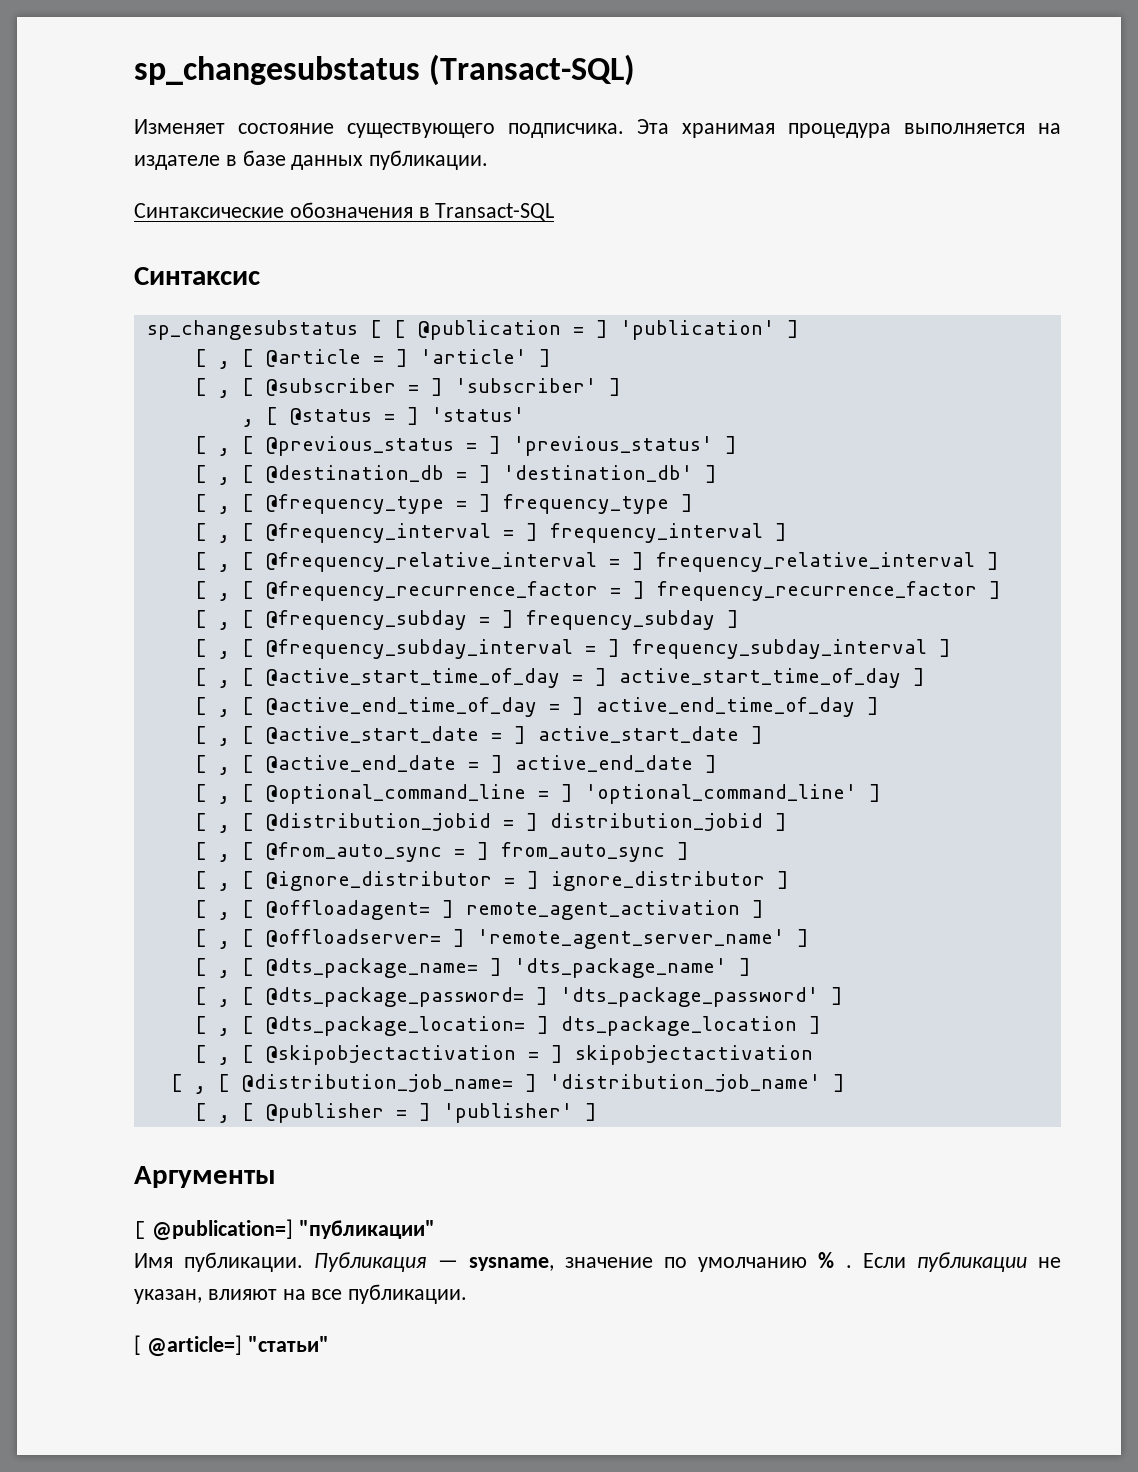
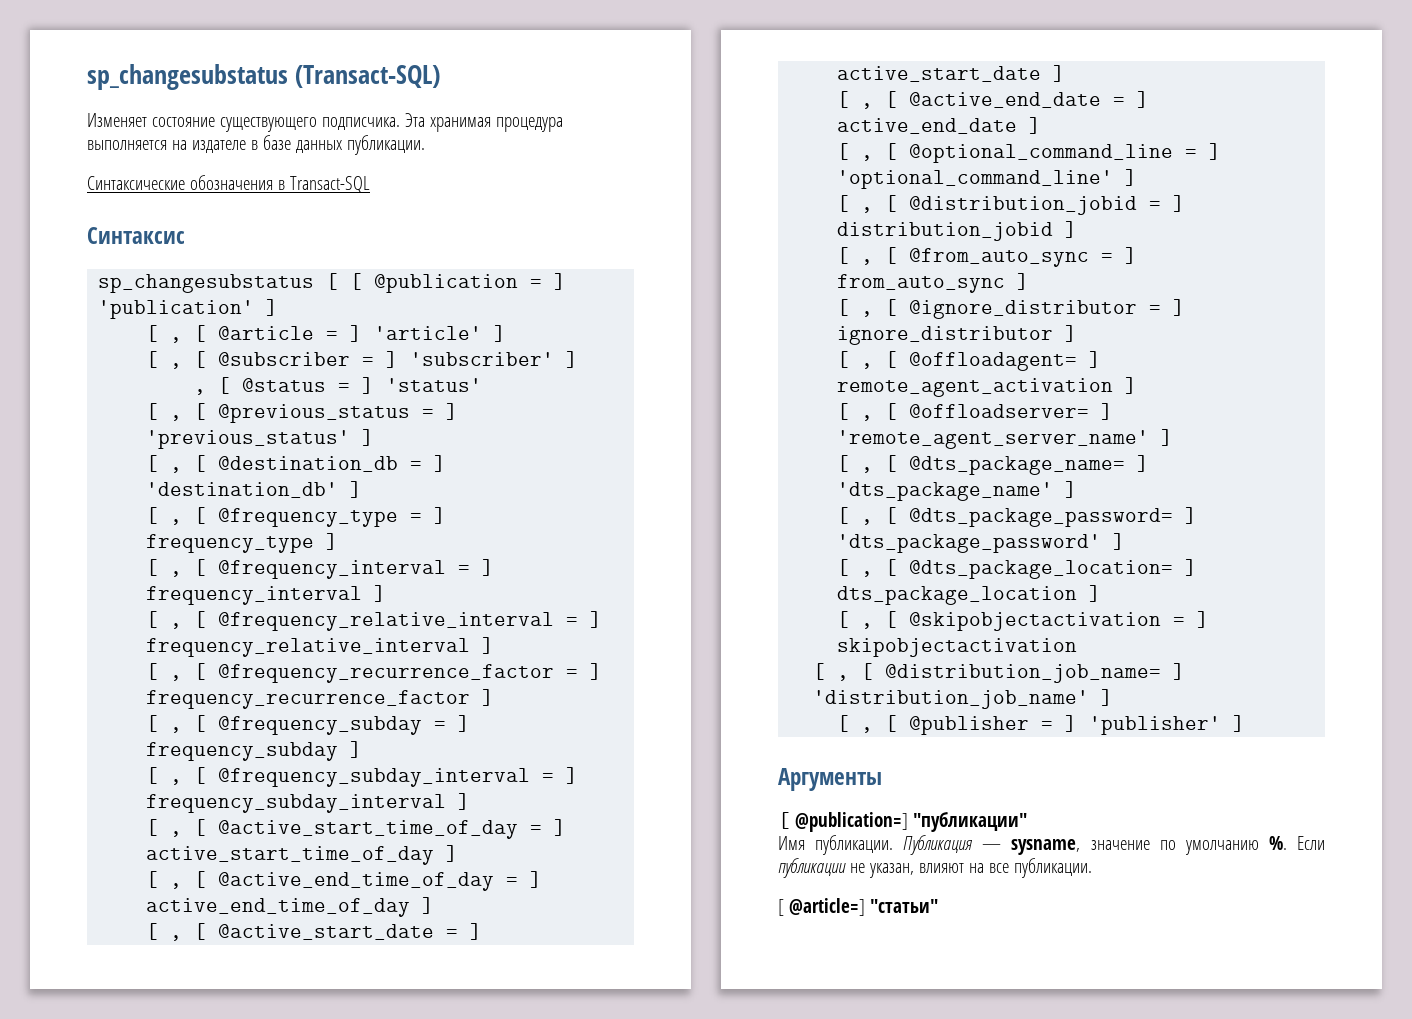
[818,1252,852,1268] % . -> [1268,836,1287,850] %.

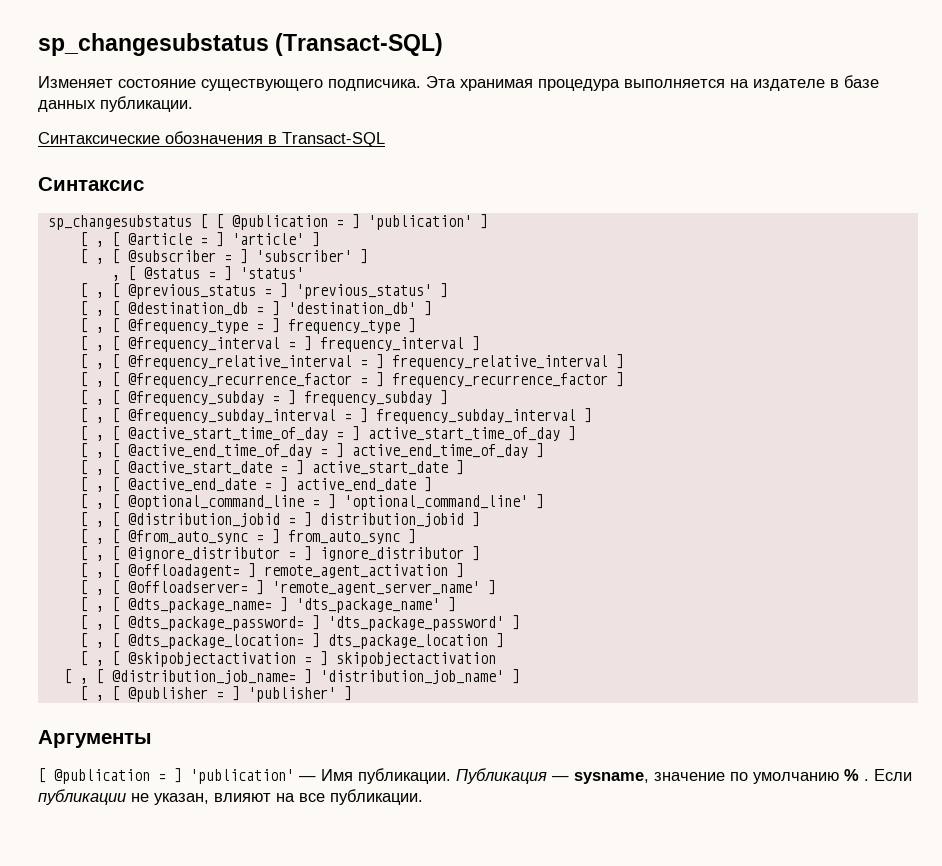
[794,812,1027,832] @publication=] "публикации" // -> [54,768,316,784] @publication = ] 'publication' —
[1268,836,1287,850] %. -> [844,769,869,781] % .
[778,898,938,916] // [ @article=] "статьи" -> (423, 797) none

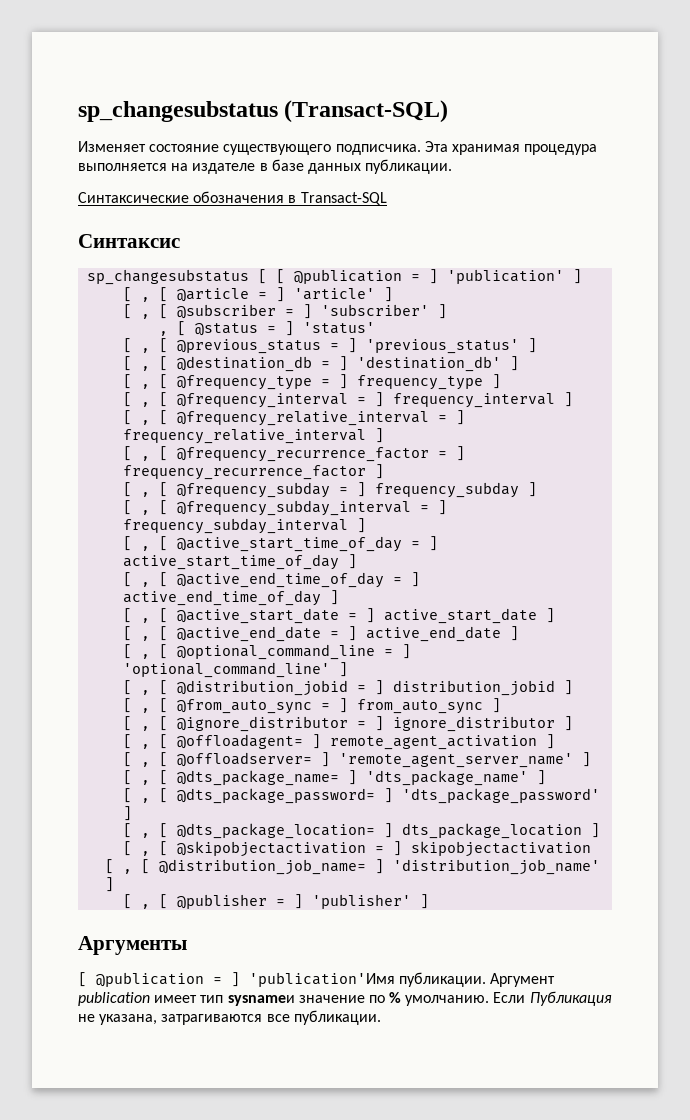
[190,768,912,784] [38,789,295,805] 'publication' — Имя публикации. Публикация — sysname, значение по умолчанию % . Если публикации не указан, влияют на -> [249,972,556,987] [78,991,612,1006] [78,1014,263,1025] 'publication'Имя публикации. Аргумент publication имеет тип sysnameи значение по % умолчанию. Если Публикация не указана, затрагиваются

